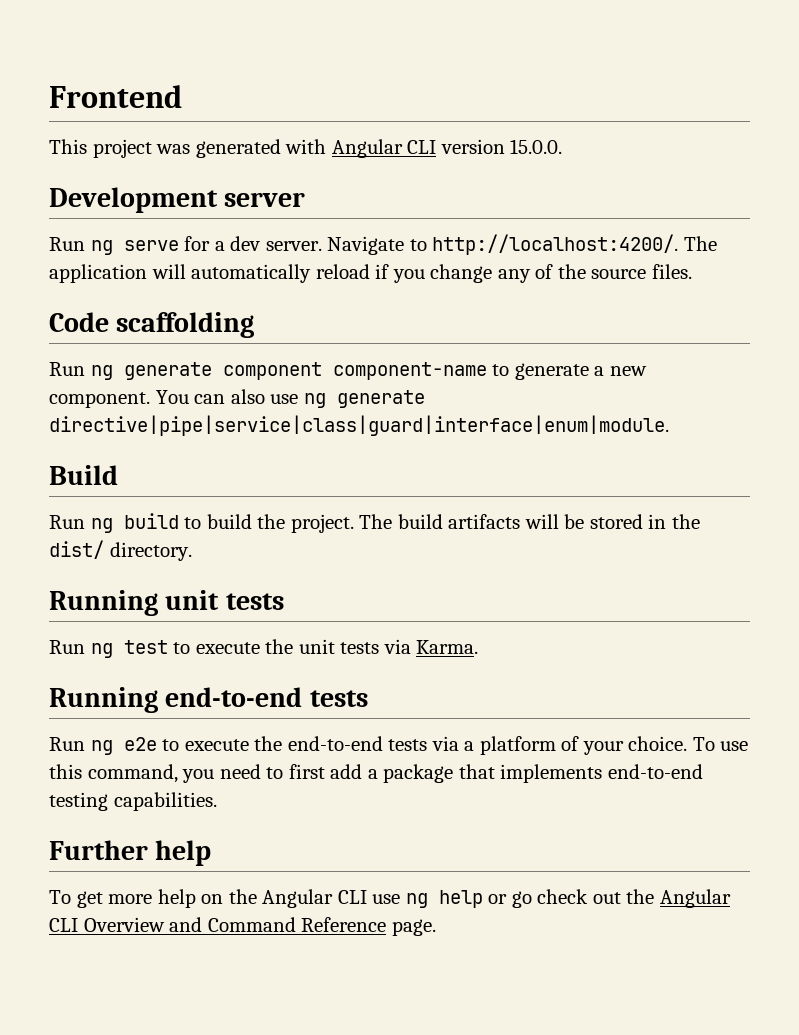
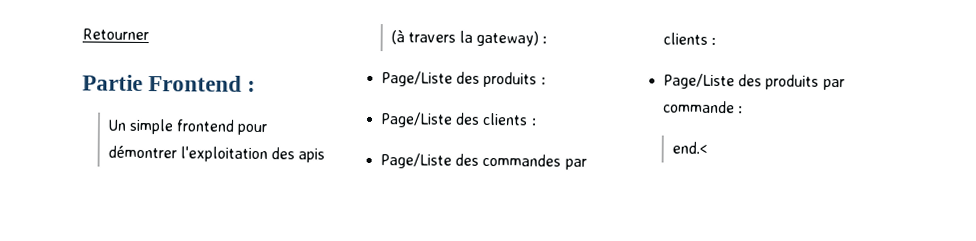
(49, 96) none -> [82,28,149,41] [82,74,143,91] Retourner // Partie
[49,139,563,158] [49,187,306,213] [49,234,717,255] [49,264,692,283] [49,312,255,338] [49,362,647,380] [49,389,425,408] [49,415,669,436] [49,465,118,485] [49,513,700,533] [49,540,192,561] [49,590,284,616] [49,639,479,658] [49,687,368,713] [49,736,749,755] [49,764,703,783] [49,792,217,811] [49,840,212,866] [49,889,732,908] [49,917,436,936] // This project was generated with Angular CLI version 15.0.0. // Development server // Run ng serve for a dev server. Navigate to http://localhost:4200/. The application will automatically reload if you change any of the source files. // Code scaffolding // Run ng generate component component-name to generate a new component. You can also use ng generate directive|pipe|service|class|guard|interface|enum|module. // Build // Run ng build to build the project. The build artifacts will be stored in the dist/ directory. // Running unit tests // Run ng test to execute the unit tests via Karma. // Running end-to-end tests // Run ng e2e to execute the end-to-end tests via a platform of your choice. To use this command, you need to first add a package that implements end-to-end testing capabilities. // Further help // To get more help on the Angular CLI use ng help or go check out the Angular CLI Overview and Command Reference page. -> [247,80,257,92] [107,118,268,136] [107,145,326,163] [390,29,548,47] [381,71,546,88] [380,112,537,128] [380,153,587,170] [663,32,717,45] [663,73,845,91] [663,100,744,114] [671,141,708,154] : // Un simple frontend pour démontrer l'exploitation des apis (à travers la gateway) : // Page/Liste des produits : // Page/Liste des clients : // Page/Liste des commandes par clients : // Page/Liste des produits par commande : // end.<

